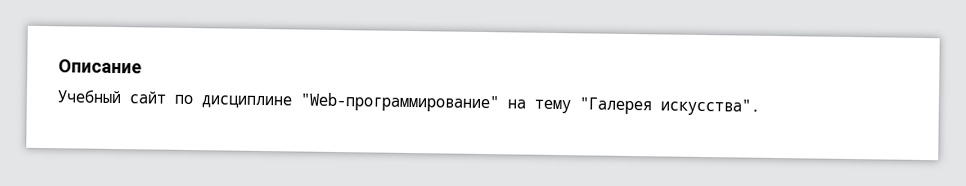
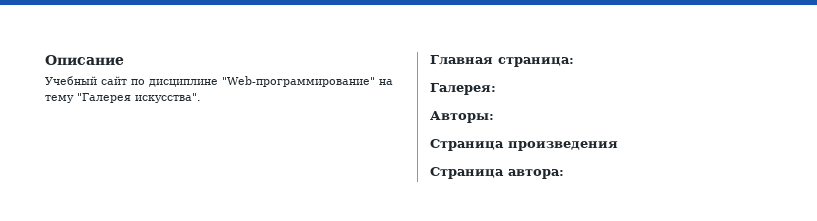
(760, 107) none -> [430,55,574,67] [430,83,496,95] [430,111,494,123] [430,139,618,151] [430,167,564,179] // Главная страница: // Галерея: // Авторы: // Страница произведения // Страница автора:

